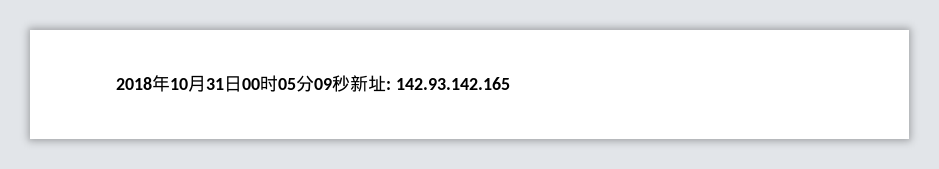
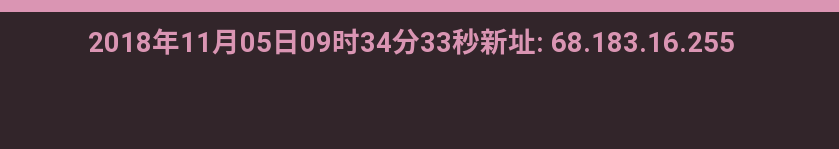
[170,75,332,92] 10月31日00时05分09 -> [180,28,452,55] 11月05日09时34分33
[395,77,510,90] 142.93.142.165 -> [551,32,736,52] 68.183.16.255

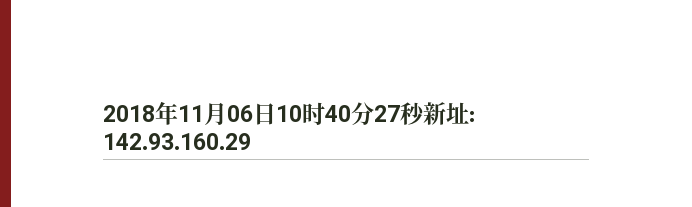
[240,28,452,55] 05日09时34分33 -> [227,102,400,126] 06日10时40分27
[551,32,736,52] 68.183.16.255 -> [103,133,251,150] 142.93.160.29

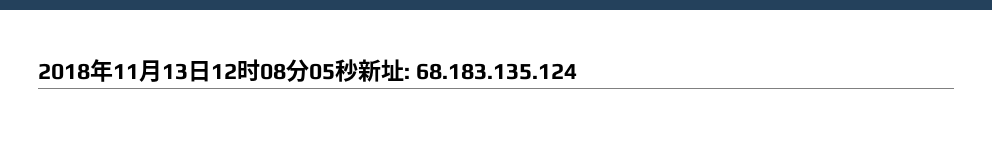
[227,102,400,126] 06日10时40分27 -> [162,59,335,82] 13日12时08分05
[103,133,251,150] 142.93.160.29 -> [416,63,578,80] 68.183.135.124

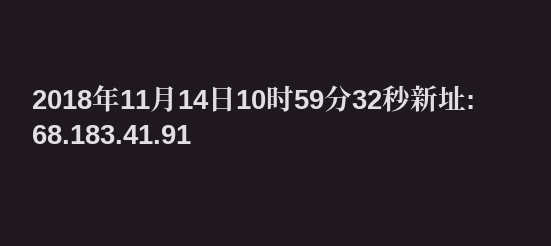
[162,59,335,82] 13日12时08分05 -> [178,85,382,112] 14日10时59分32
[416,63,578,80] 68.183.135.124 -> [32,125,191,144] 68.183.41.91

